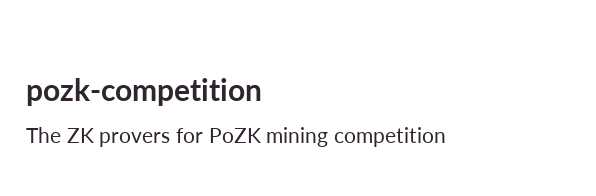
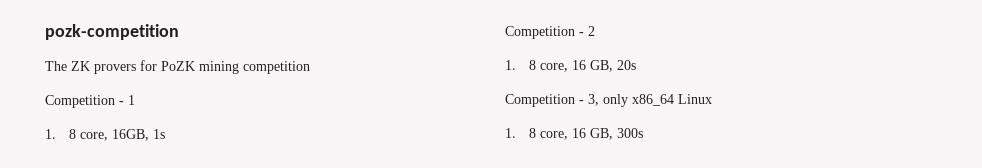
(447, 137) none -> [45,95,135,108] [45,129,165,141] [505,26,595,39] [505,60,636,72] [505,94,712,107] [505,128,643,140] // Competition - 1 // 1. 8 core, 16GB, 1s // Competition - 2 // 1. 8 core, 16 GB, 20s // Competition - 3, only x86_64 Linux // 1. 8 core, 16 GB, 300s

